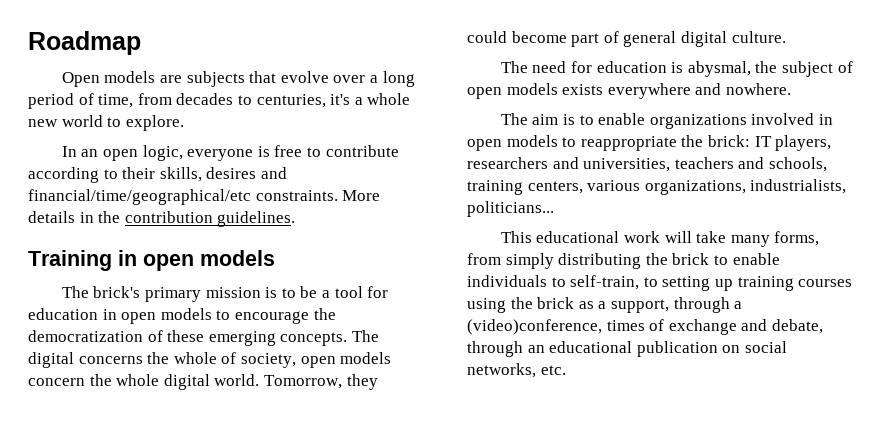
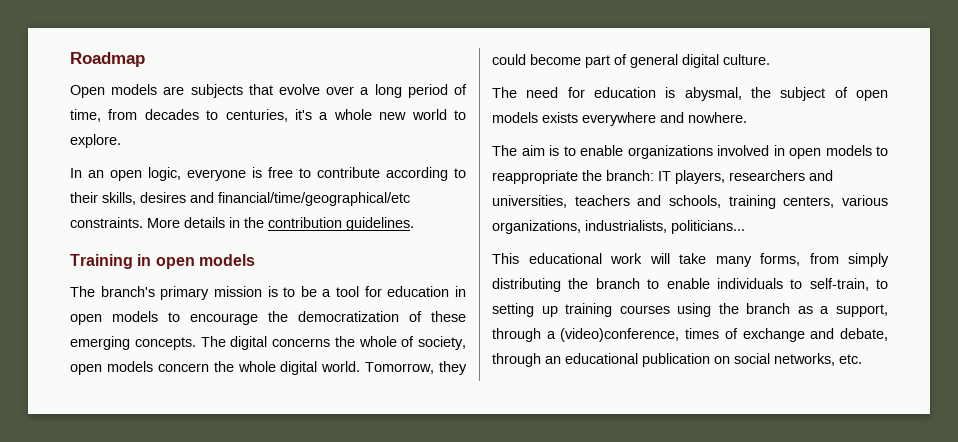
[93,286,141,298] brick's -> [100,286,155,297] branch's
[707,135,750,147] brick: -> [606,170,654,181] branch:
[672,253,710,265] brick -> [595,278,640,289] branch
[537,297,575,309] brick -> [746,303,791,314] branch

